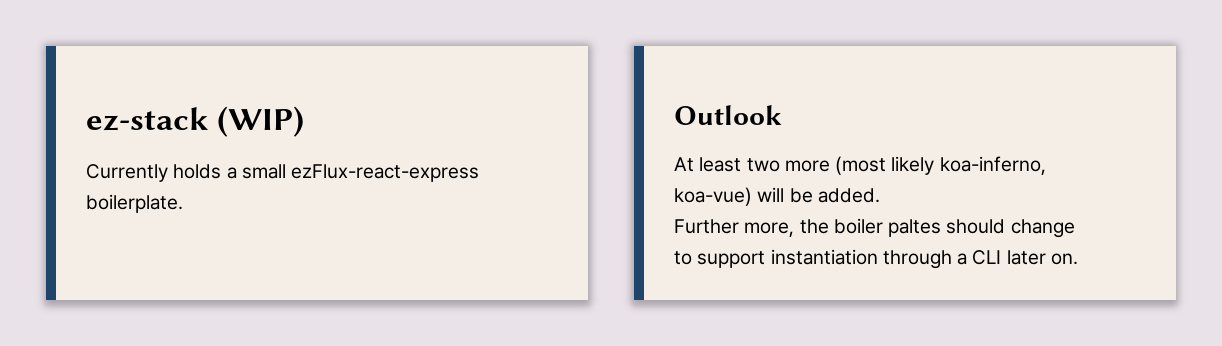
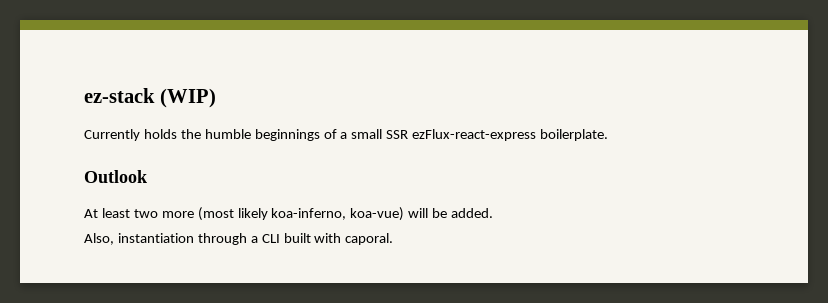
(222, 171) none -> [180,129,337,141] the humble beginnings of
(286, 171) none -> [386,130,409,139] SSR
[674,218,1075,238] [674,251,766,268] Further more, the boiler paltes should change to support -> [84,233,114,245] Also,
[1006,250,1078,265] later on. -> [283,233,394,245] built with caporal.

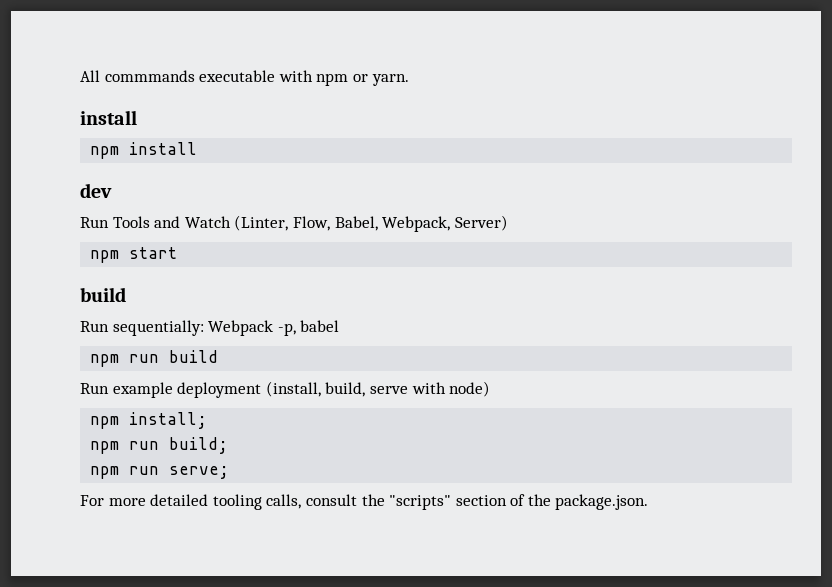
[84,88,216,108] [84,129,609,141] [84,170,147,183] [84,207,494,221] [84,233,394,245] ez-stack (WIP) // Currently holds the humble beginnings of a small SSR ezFlux-react-express boilerplate. // Outlook // At least two more (most likely koa-inferno, koa-vue) will be added. // Also, instantiation through a CLI built with caporal. -> [80,70,409,86] [80,110,137,125] [90,142,198,159] [80,183,112,198] [80,215,508,232] [90,247,178,263] [80,287,126,302] [80,320,340,336] [90,350,219,367] [80,381,491,398] [90,412,208,429] [90,437,229,454] [90,466,230,479] [80,494,649,510] All commmands executable with npm or yarn. // install // npm install // dev // Run Tools and Watch (Linter, Flow, Babel, Webpack, Server) // npm start // build // Run sequentially: Webpack -p, babel // npm run build // Run example deployment (install, build, serve with node) // npm install; // npm run build; // npm run serve; // For more detailed tooling calls, consult the "scripts" section of the package.json.

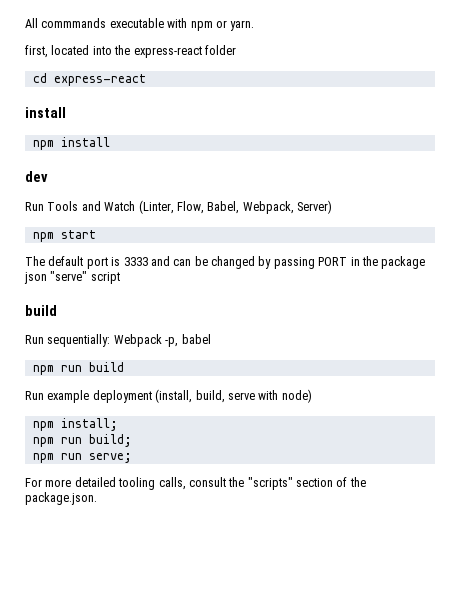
(409, 80) none -> [25,45,236,58] [32,73,146,86] // first, located into the express-react folder // cd express-react
(178, 253) none -> [25,256,426,269] [24,271,120,284] // The default port is 3333 and can be changed by passing PORT in the package json "serve" script

